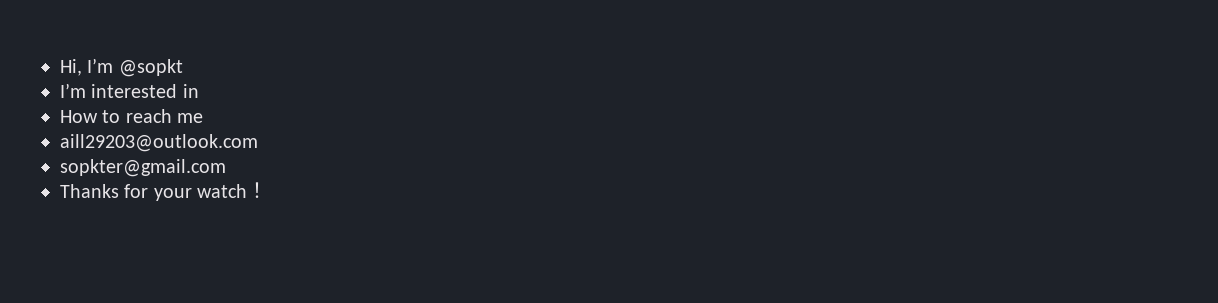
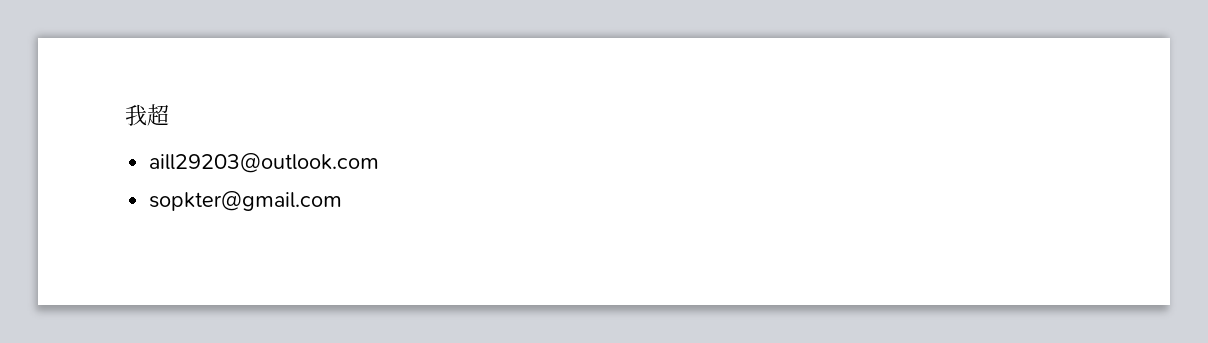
[60,58,183,77] [60,83,199,98] [60,109,204,123] [60,134,258,152] [60,159,226,177] [60,182,268,201] Hi, I’m @sopkt // I’m interested in // How to reach me // aill29203@outlook.com // sopkter@gmail.com // Thanks for your watch！ -> [125,104,169,126] [149,153,380,173] [149,191,343,211] 我超 // aill29203@outlook.com // sopkter@gmail.com

